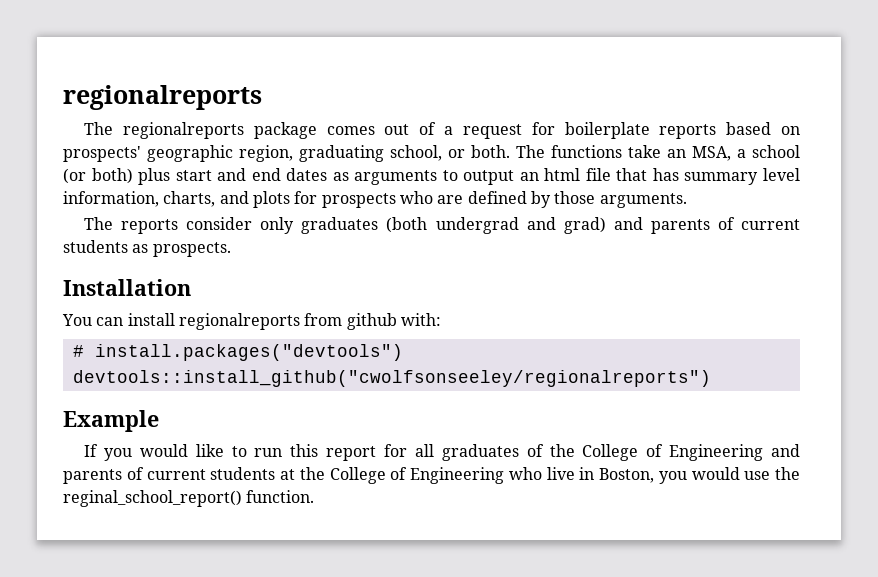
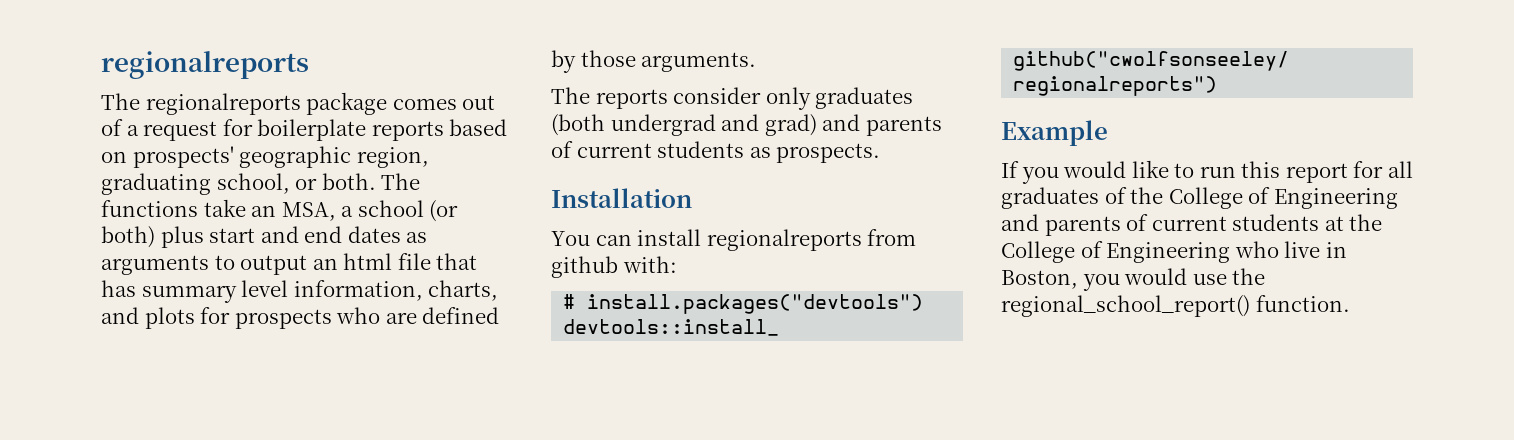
[63,490,242,507] reginal_school_report() -> [1001,295,1250,317] regional_school_report()

